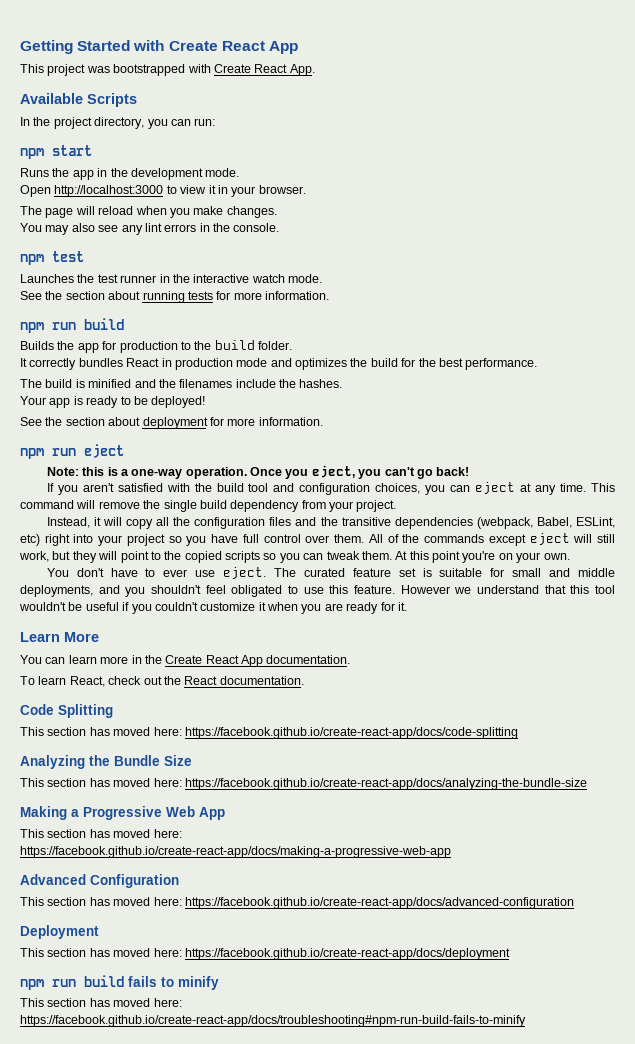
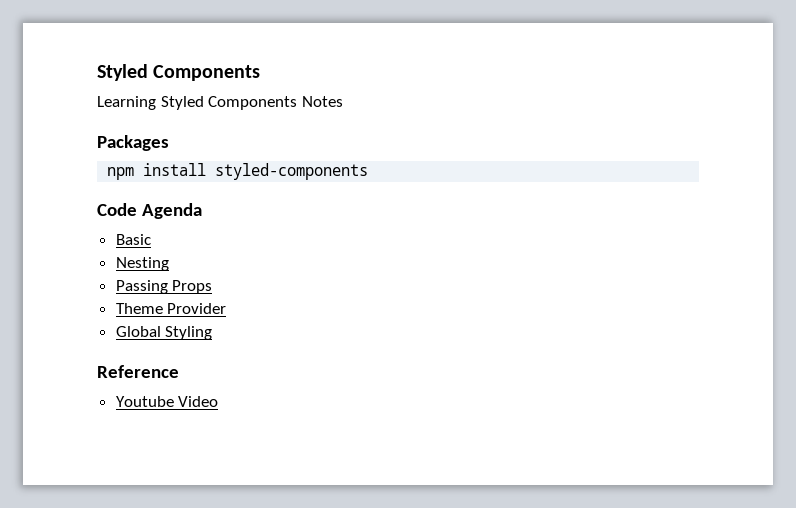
[20,40,298,54] [20,64,315,76] [20,93,137,107] [20,117,216,129] [20,145,92,159] [20,168,240,180] [20,185,306,197] [20,206,277,218] [20,223,280,235] [20,251,84,265] [20,274,322,283] [20,291,329,303] [20,318,124,333] [20,340,292,353] [20,358,538,370] [20,379,343,388] [20,396,206,408] [20,417,323,429] [20,444,124,459] [46,465,470,479] [46,482,616,495] [20,500,397,512] [46,517,616,529] [20,533,615,546] [19,551,570,563] [46,567,615,579] [20,585,615,597] [19,602,407,614] [20,632,99,642] [20,655,351,667] [20,676,304,687] [20,704,113,718] [20,727,518,739] [20,755,192,769] [20,778,587,790] [20,806,225,820] [20,829,182,838] [20,846,451,858] [20,874,179,888] [20,897,574,909] [20,925,99,939] [20,948,510,960] [20,975,219,990] [20,998,182,1007] [20,1015,526,1027] Getting Started with Create React App // This project was bootstrapped with Create React App. // Available Scripts // In the project directory, you can run: // npm start // Runs the app in the development mode. // Open http://localhost:3000 to view it in your browser. // The page will reload when you make changes. // You may also see any lint errors in the console. // npm test // Launches the test runner in the interactive watch mode. // See the section about running tests for more information. // npm run build // Builds the app for production to the build folder. // It correctly bundles React in production mode and optimizes the build for the best performance. // The build is minified and the filenames include the hashes. // Your app is ready to be deployed! // See the section about deployment for more information. // npm run eject // Note: this is a one-way operation. Once you eject, you can't go back! // If you aren't satisfied with the build tool and configuration choices, you can eject at any time. This command will remove the single build dependency from your project. // Instead, it will copy all the configuration files and the transitive dependencies (webpack, Babel, ESLint, etc) right into your project so you have full control over them. All of the commands except eject will still work, but they will point to the copied scripts so you can tweak them. At this point you're on your own. // You don't have to ever use eject. The curated feature set is suitable for small and middle deployments, and you shouldn't feel obligated to use this feature. However we understand that this tool wouldn't be useful if you couldn't customize it when you are ready for it. // Learn More // You can learn more in the Create React App documentation. // To learn React, check out the React documentation. // Code Splitting // This section has moved here: https://facebook.github.io/create-react-app/docs/code-splitting // Analyzing the Bundle Size // This section has moved here: https://facebook.github.io/create-react-app/docs/analyzing-the-bundle-size // Making a Progressive Web App // This section has moved here: https://facebook.github.io/create-react-app/docs/making-a-progressive-web-app // Advanced Configuration // This section has moved here: https://facebook.github.io/create-react-app/docs/advanced-configuration // Deployment // This section has moved here: https://facebook.github.io/create-react-app/docs/deployment // npm run build fails to minify // This section has moved here: https://facebook.github.io/create-react-app/docs/troubleshooting#npm-run-build-fails-to-minify -> [97,64,261,81] [97,96,343,110] [97,135,169,151] [107,163,369,180] [97,203,202,219] [115,234,151,245] [115,257,169,271] [115,280,213,294] [115,303,227,314] [115,326,213,340] [97,365,179,378] [115,396,219,407] Styled Components // Learning Styled Components Notes // Packages // npm install styled-components // Code Agenda // Basic // Nesting // Passing Props // Theme Provider // Global Styling // Reference // Youtube Video

